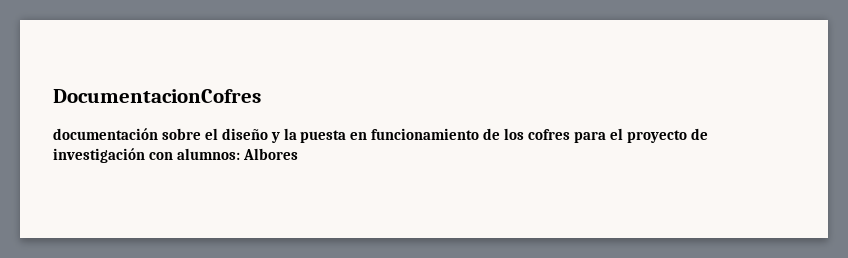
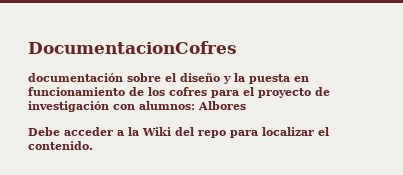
(298, 154) none -> [28,127,329,138] [28,141,93,150] // Debe acceder a la Wiki del repo para localizar el contenido.

